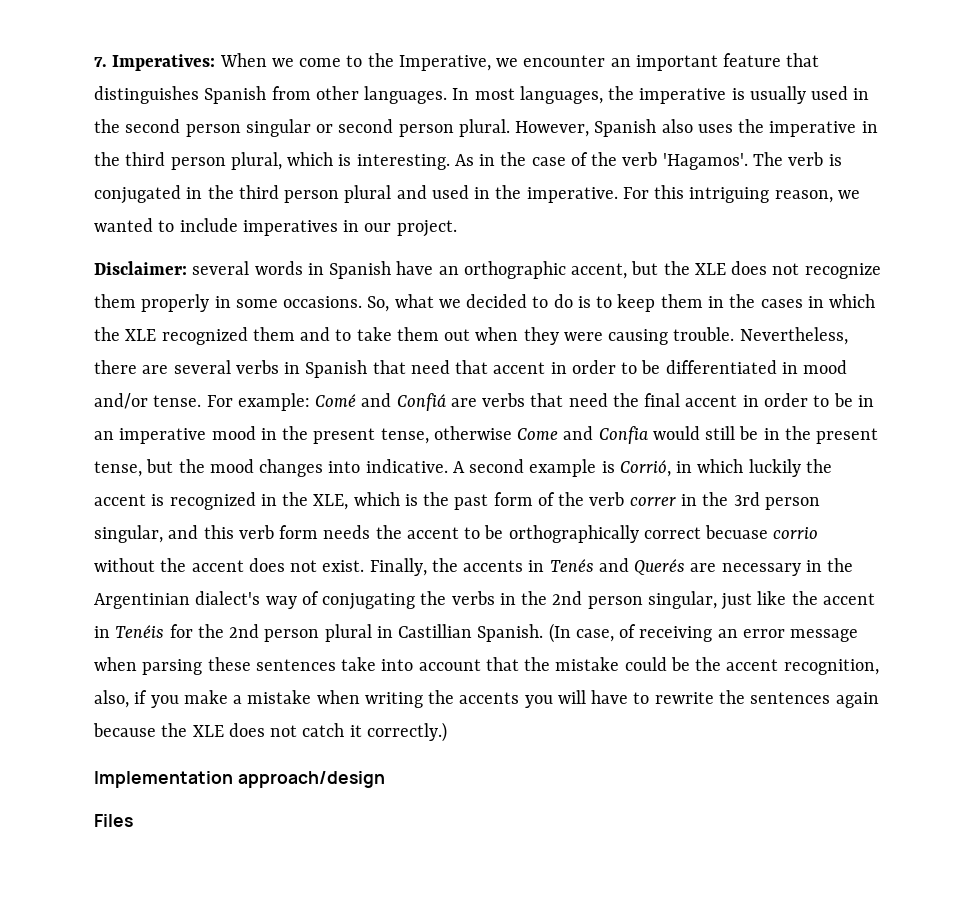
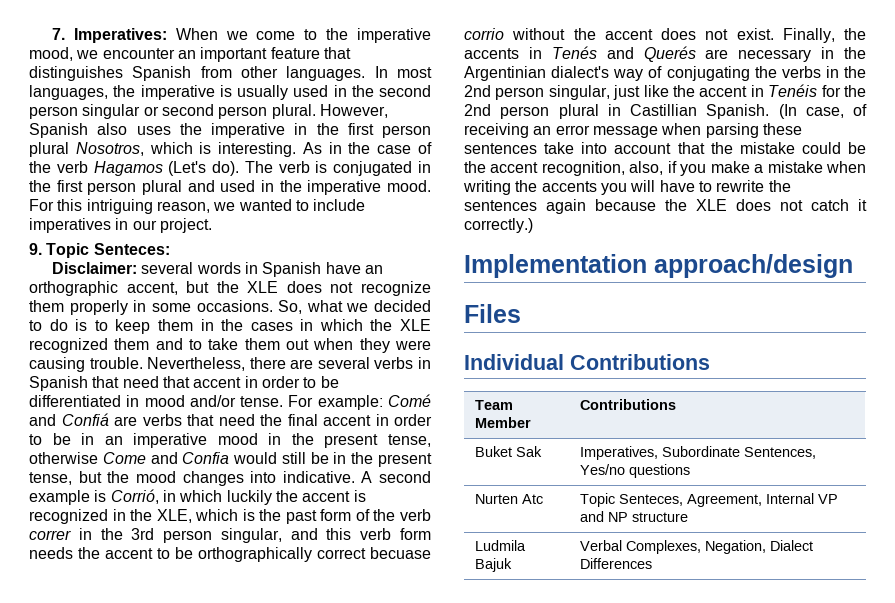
[398,55,491,71] Imperative, -> [357,28,431,43] [29,47,73,61] imperative mood,
[125,152,282,170] third person plural, -> [347,123,431,138] [29,142,144,157] first person plural Nosotros,
[662,153,748,170] 'Hagamos'. -> [93,161,240,176] Hagamos (Let's do).
[238,185,279,199] third -> [56,180,83,192] first
[526,187,618,203] imperative. -> [307,180,431,195] imperative mood.
(457, 228) none -> [29,243,170,258] // 9. Topic Senteces:
(133, 820) none -> [464,354,710,370] [474,400,513,410] [474,417,531,428] [579,399,676,410] [474,446,542,457] [579,446,816,460] [579,464,690,478] [474,494,543,504] [579,493,838,507] [579,511,688,522] [474,540,526,551] [474,558,512,572] [579,540,813,554] [579,558,652,569] // Individual Contributions // Team Member | Contributions // Buket Sak | Imperatives, Subordinate Sentences, Yes/no questions // Nurten Atc | Topic Senteces, Agreement, Internal VP and NP structure // Ludmila Bajuk | Verbal Complexes, Negation, Dialect Differences

